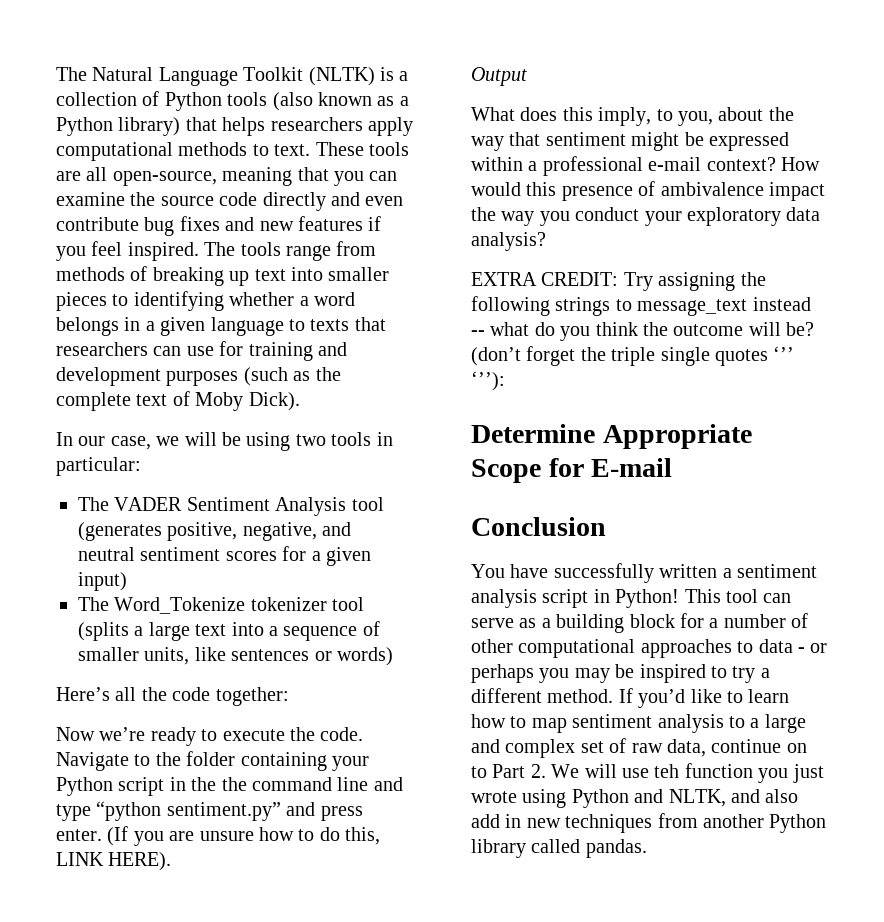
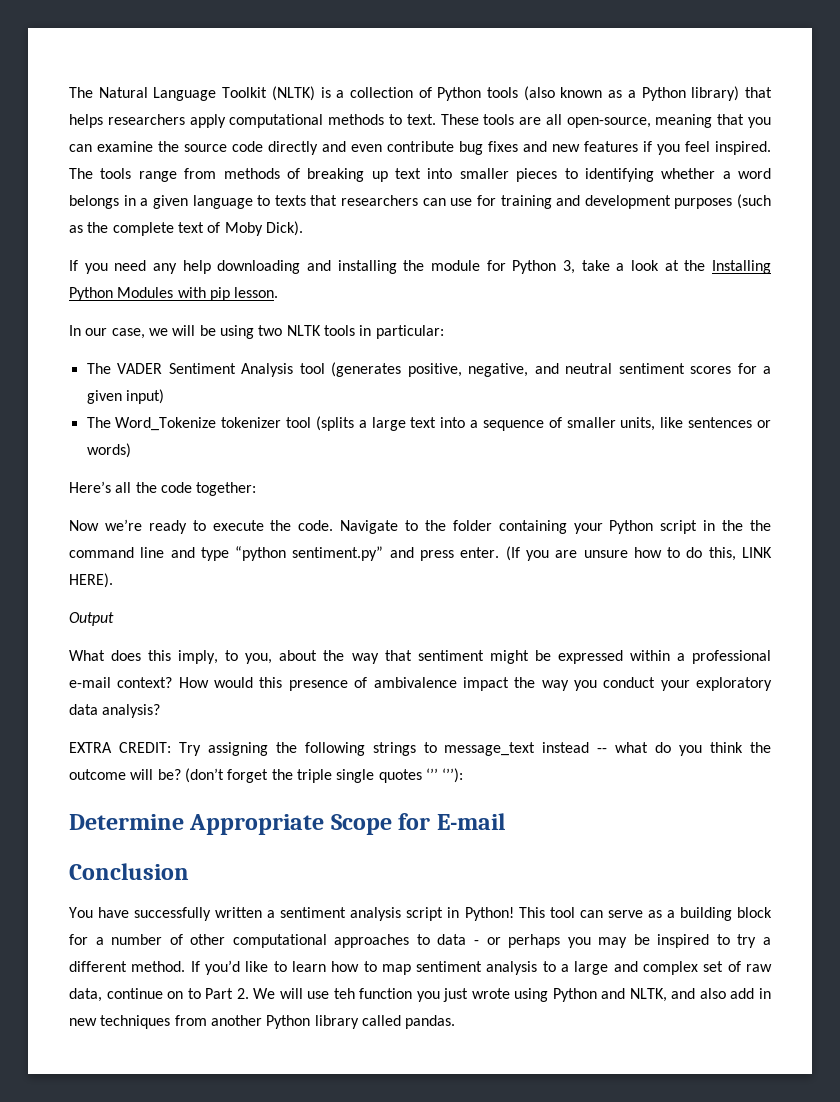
(300, 401) none -> [69,260,771,274] [69,287,279,301] // If you need any help downloading and installing the module for Python 3, take a look at the Installing Python Modules with pip lesson.
(326, 440) none -> [286,325,321,336] NLTK

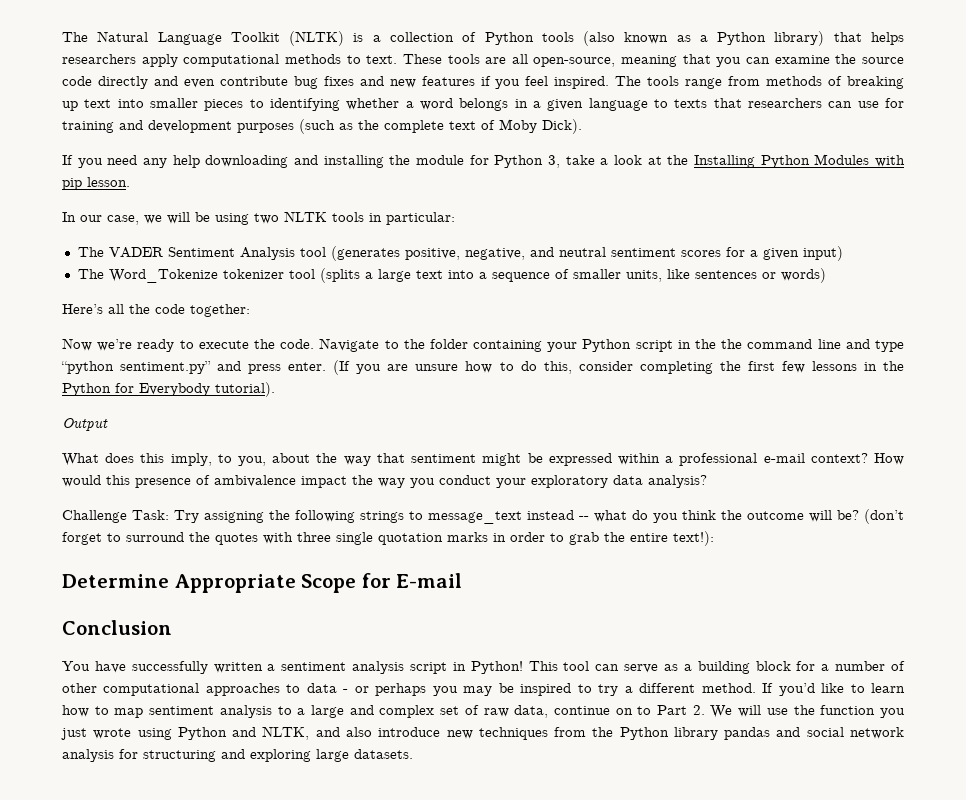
[741,547,772,558] [69,573,113,588] LINK HERE). -> [578,361,904,374] [62,382,275,397] consider completing the first few lessons in the Python for Everybody tutorial).
[69,742,171,753] EXTRA CREDIT: -> [62,510,169,523] Challenge Task:
[271,768,464,783] the triple single quotes ‘’’ ‘’’): -> [107,531,714,546] to surround the quotes with three single quotation marks in order to grab the entire text!):
[333,988,355,999] teh -> [793,705,815,715] the
[730,988,771,999] add in -> [378,727,441,737] introduce
[210,1015,262,1026] another -> [592,727,614,737] the
[361,1015,456,1029] called pandas. -> [724,727,905,740] [62,749,413,762] pandas and social network analysis for structuring and exploring large datasets.

